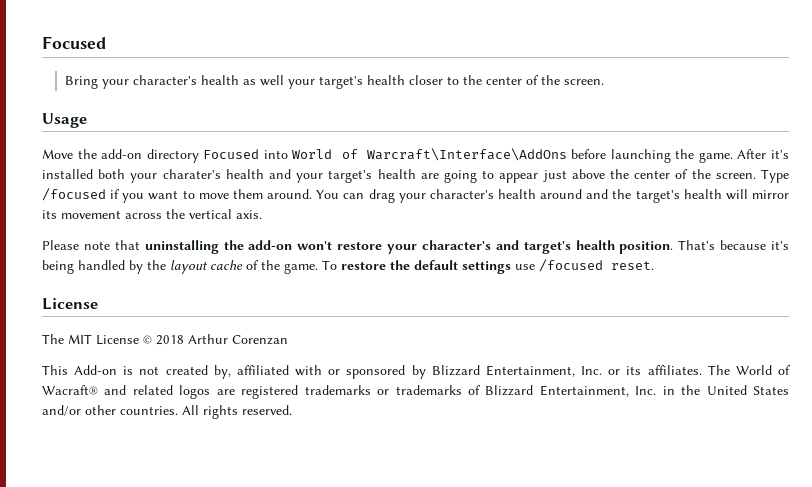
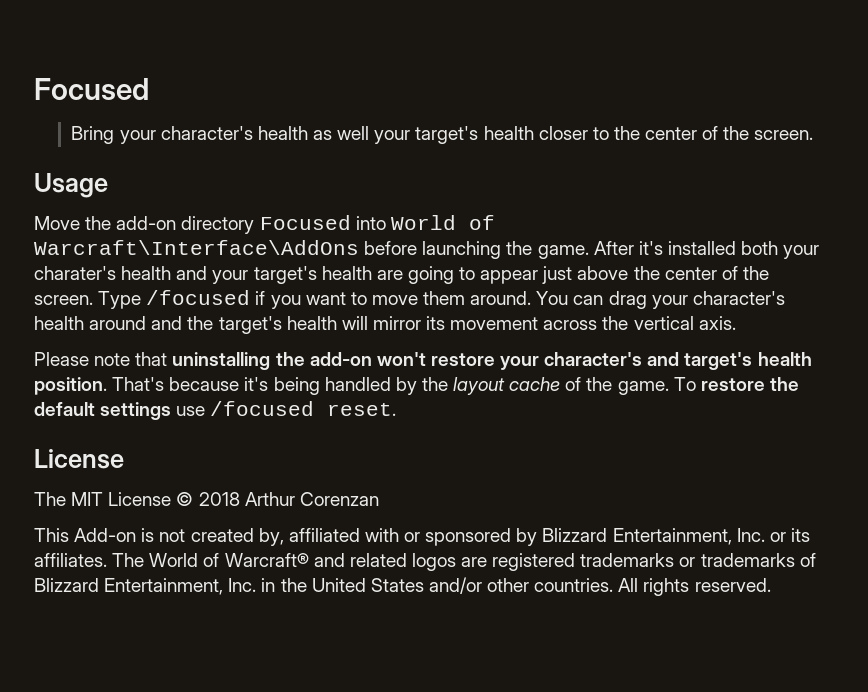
[42,385,98,395] Wacraft® -> [224,553,309,567] Warcraft®

